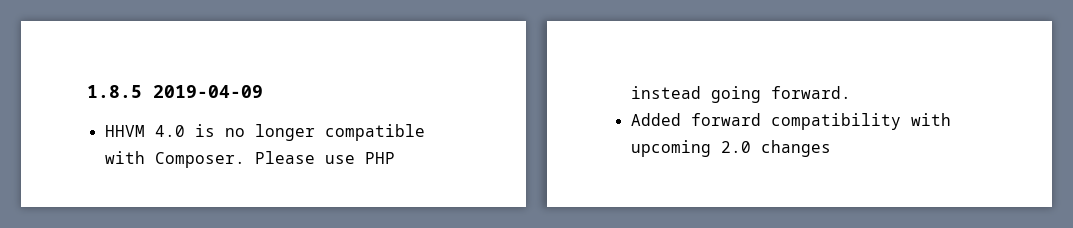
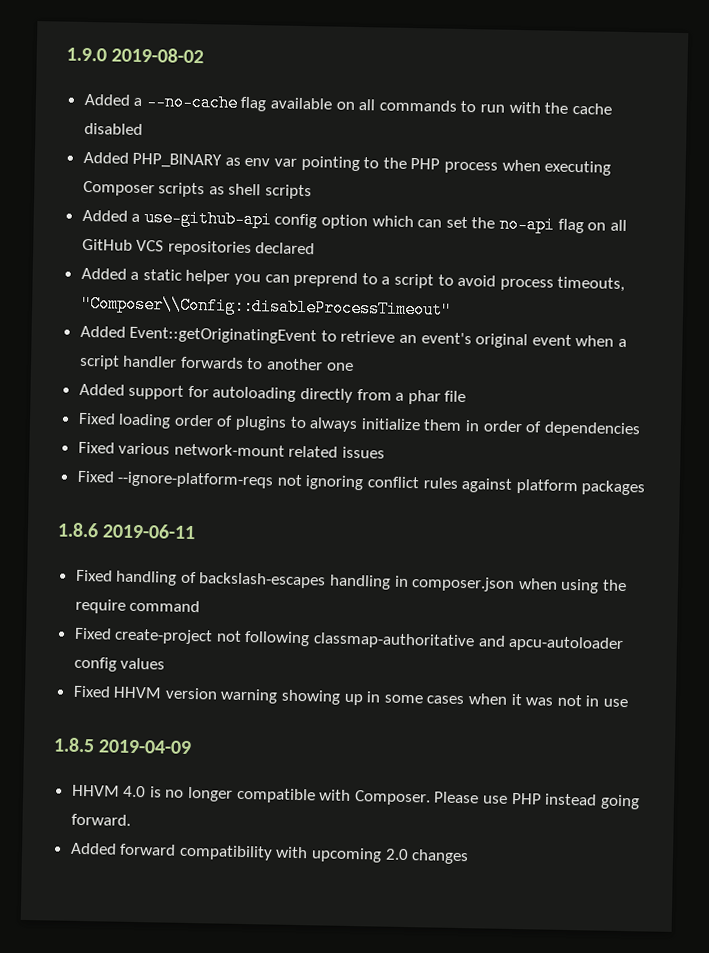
(87, 91) none -> [66,47,205,64] [83,93,612,115] [83,122,143,136] [82,151,612,176] [82,180,313,200] [81,209,627,234] [81,238,316,257] [80,267,626,292] [79,294,452,319] [79,325,628,349] [78,354,354,371] [78,383,467,405] [77,412,641,438] [77,441,386,459] [76,470,646,496] [57,522,197,540] [75,569,628,594] [74,598,201,614] [73,627,625,653] [73,656,166,672] [72,685,628,708] 1.9.0 2019-08-02 // Added a --no-cache flag available on all commands to run with the cache disabled // Added PHP_BINARY as env var pointing to the PHP process when executing Composer scripts as shell scripts // Added a use-github-api config option which can set the no-api flag on all GitHub VCS repositories declared // Added a static helper you can preprend to a script to avoid process timeouts, "Composer\\Config::disableProcessTimeout" // Added Event::getOriginatingEvent to retrieve an event's original event when a script handler forwards to another one // Added support for autoloading directly from a phar file // Fixed loading order of plugins to always initialize them in order of dependencies // Fixed various network-mount related issues // Fixed --ignore-platform-reqs not ignoring conflict rules against platform packages // 1.8.6 2019-06-11 // Fixed handling of backslash-escapes handling in composer.json when using the require command // Fixed create-project not following classmap-authoritative and apcu-autoloader config values // Fixed HHVM version warning showing up in some cases when it was not in use //

